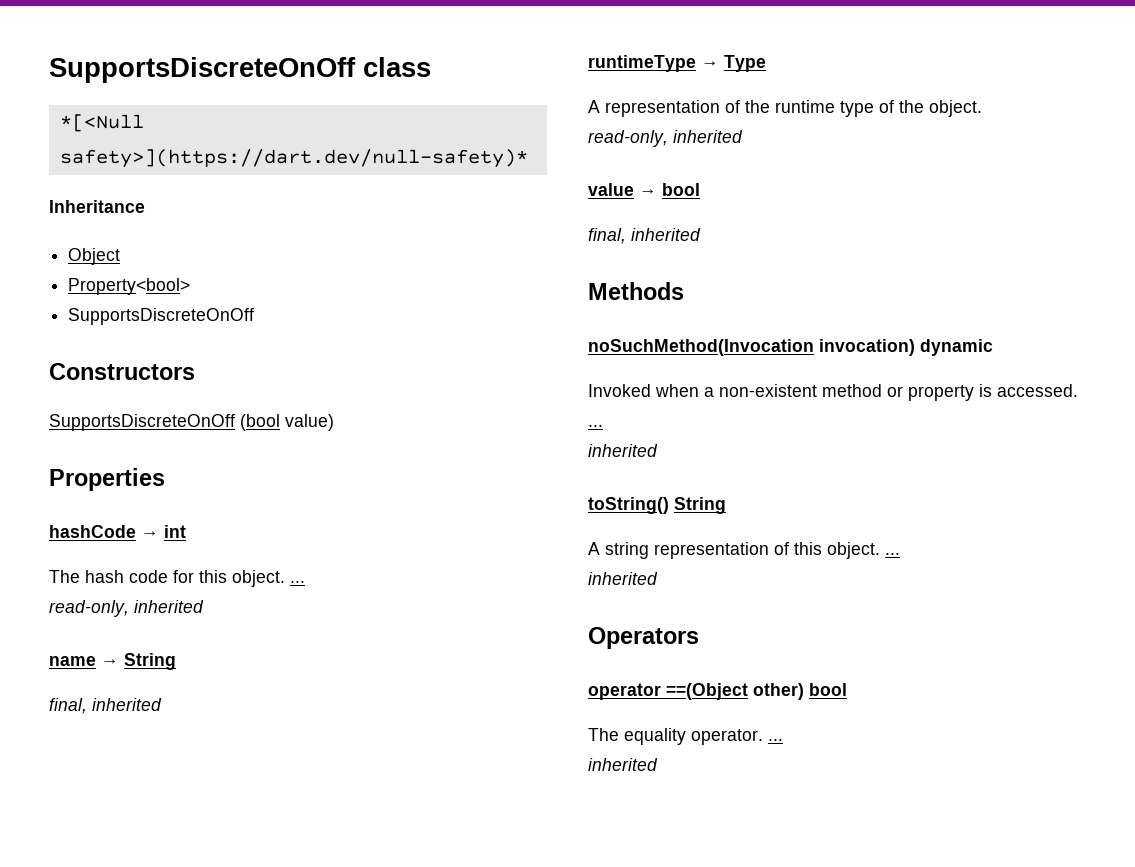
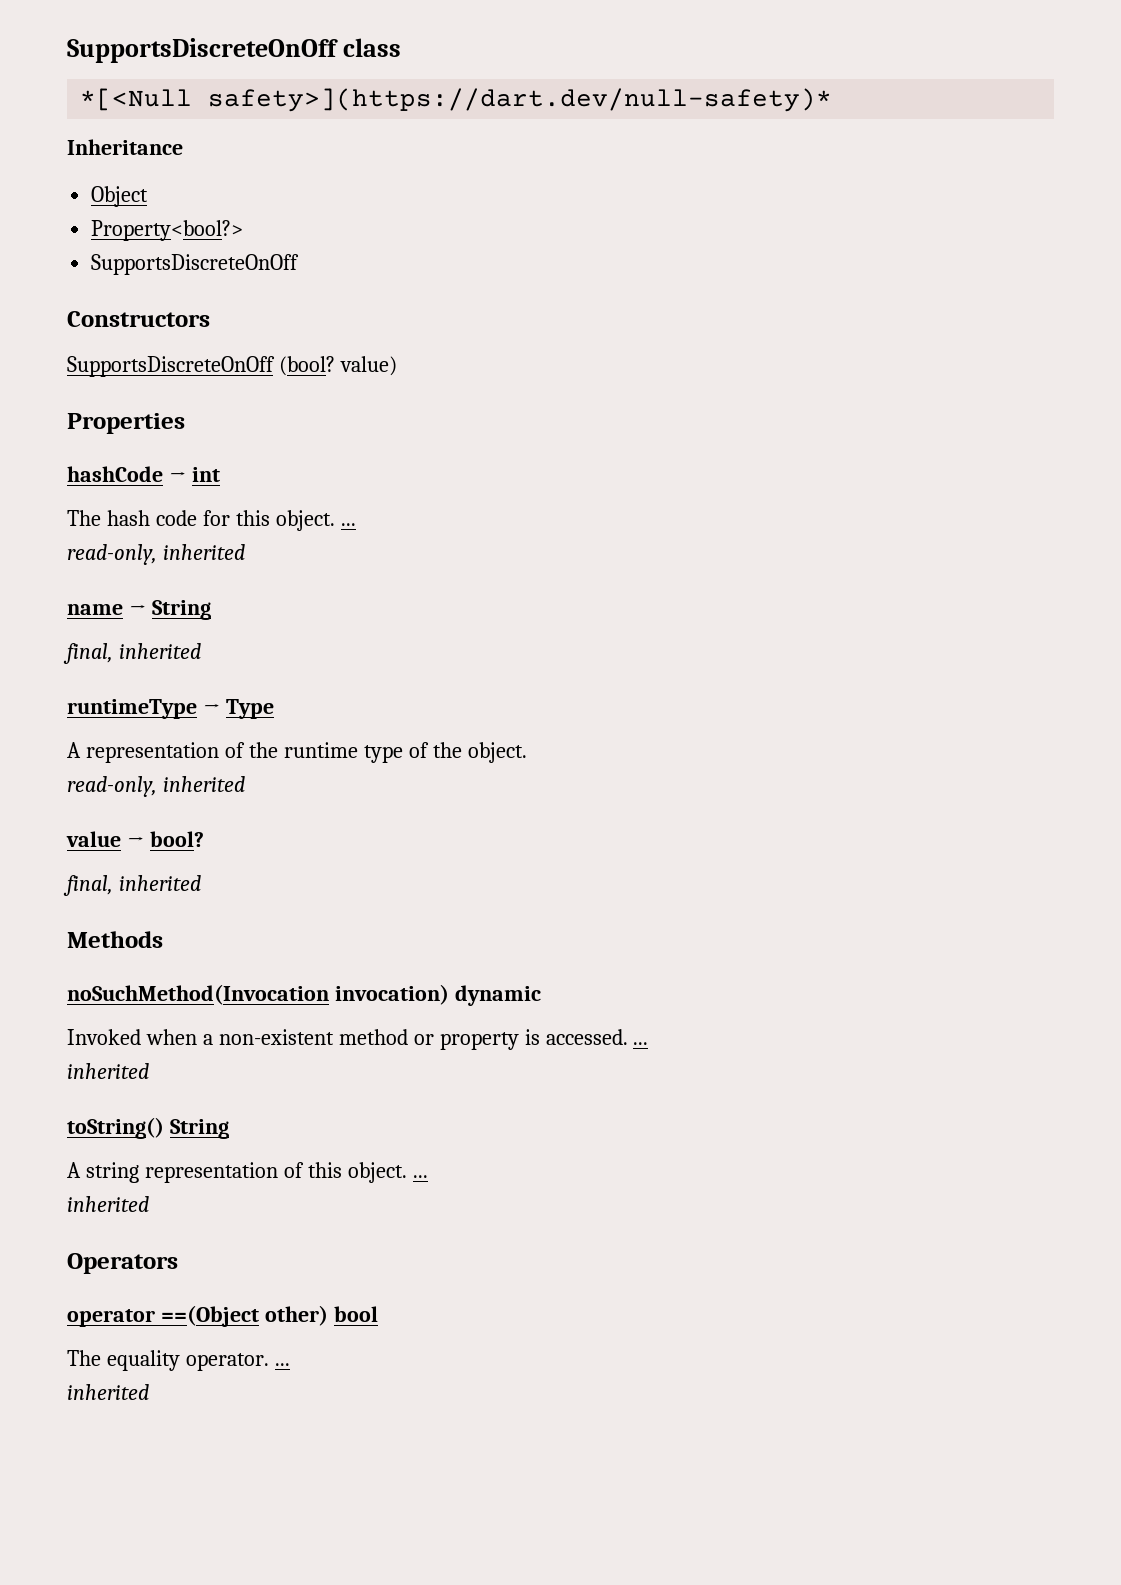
[68,278,191,295] Property<bool> -> [91,220,244,241] Property<bool?>
[240,414,280,431] (bool -> [278,356,335,376] (bool?
[662,183,700,196] bool -> [149,831,204,847] bool?

